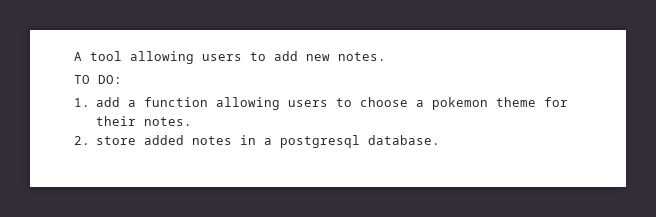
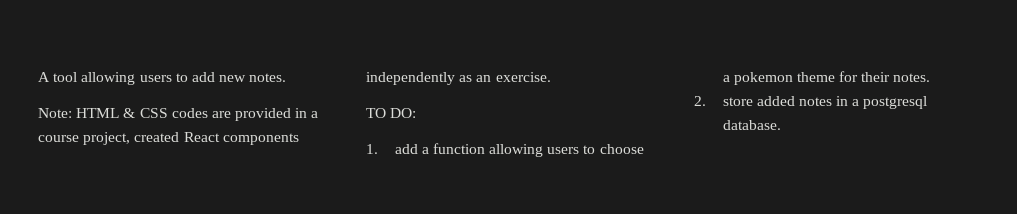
(386, 56) none -> [38,108,319,121] [38,132,299,145] [366,72,551,85] // Note: HTML & CSS codes are provided in a course project, created React components independently as an exercise.

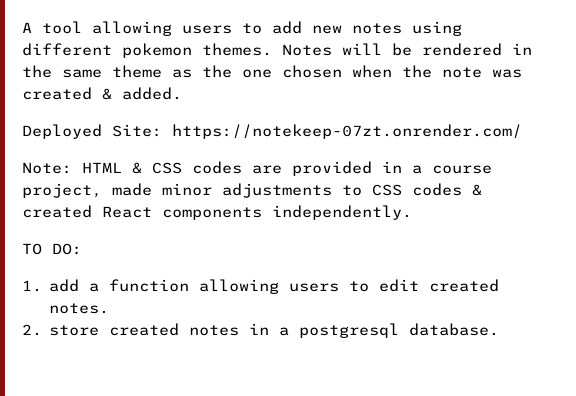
[249,73,287,82] notes. -> [352,21,462,36] [22,43,532,58] [22,65,522,78] [22,87,182,100] [22,124,522,139] notes using different pokemon themes. Notes will be rendered in the same theme as the one chosen when the note was created & added. // Deployed Site: https://notekeep-07zt.onrender.com/
[134,132,299,145] [366,72,551,85] created React components independently as an exercise. -> [112,183,482,198] [22,205,412,220] made minor adjustments to CSS codes & created React components independently.
[599,144,644,154] [722,71,891,85] choose a pokemon theme for their -> [379,279,500,292] edit created
[756,96,795,106] added -> [109,323,180,336] created

